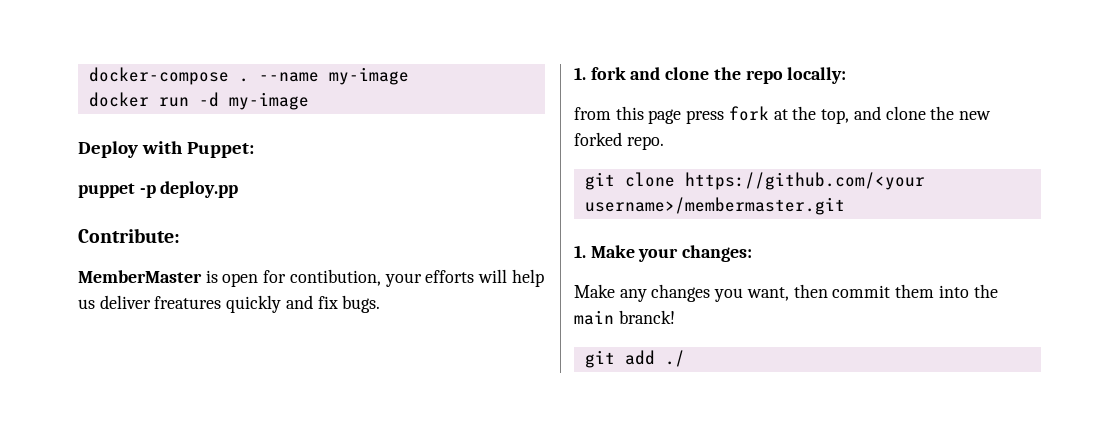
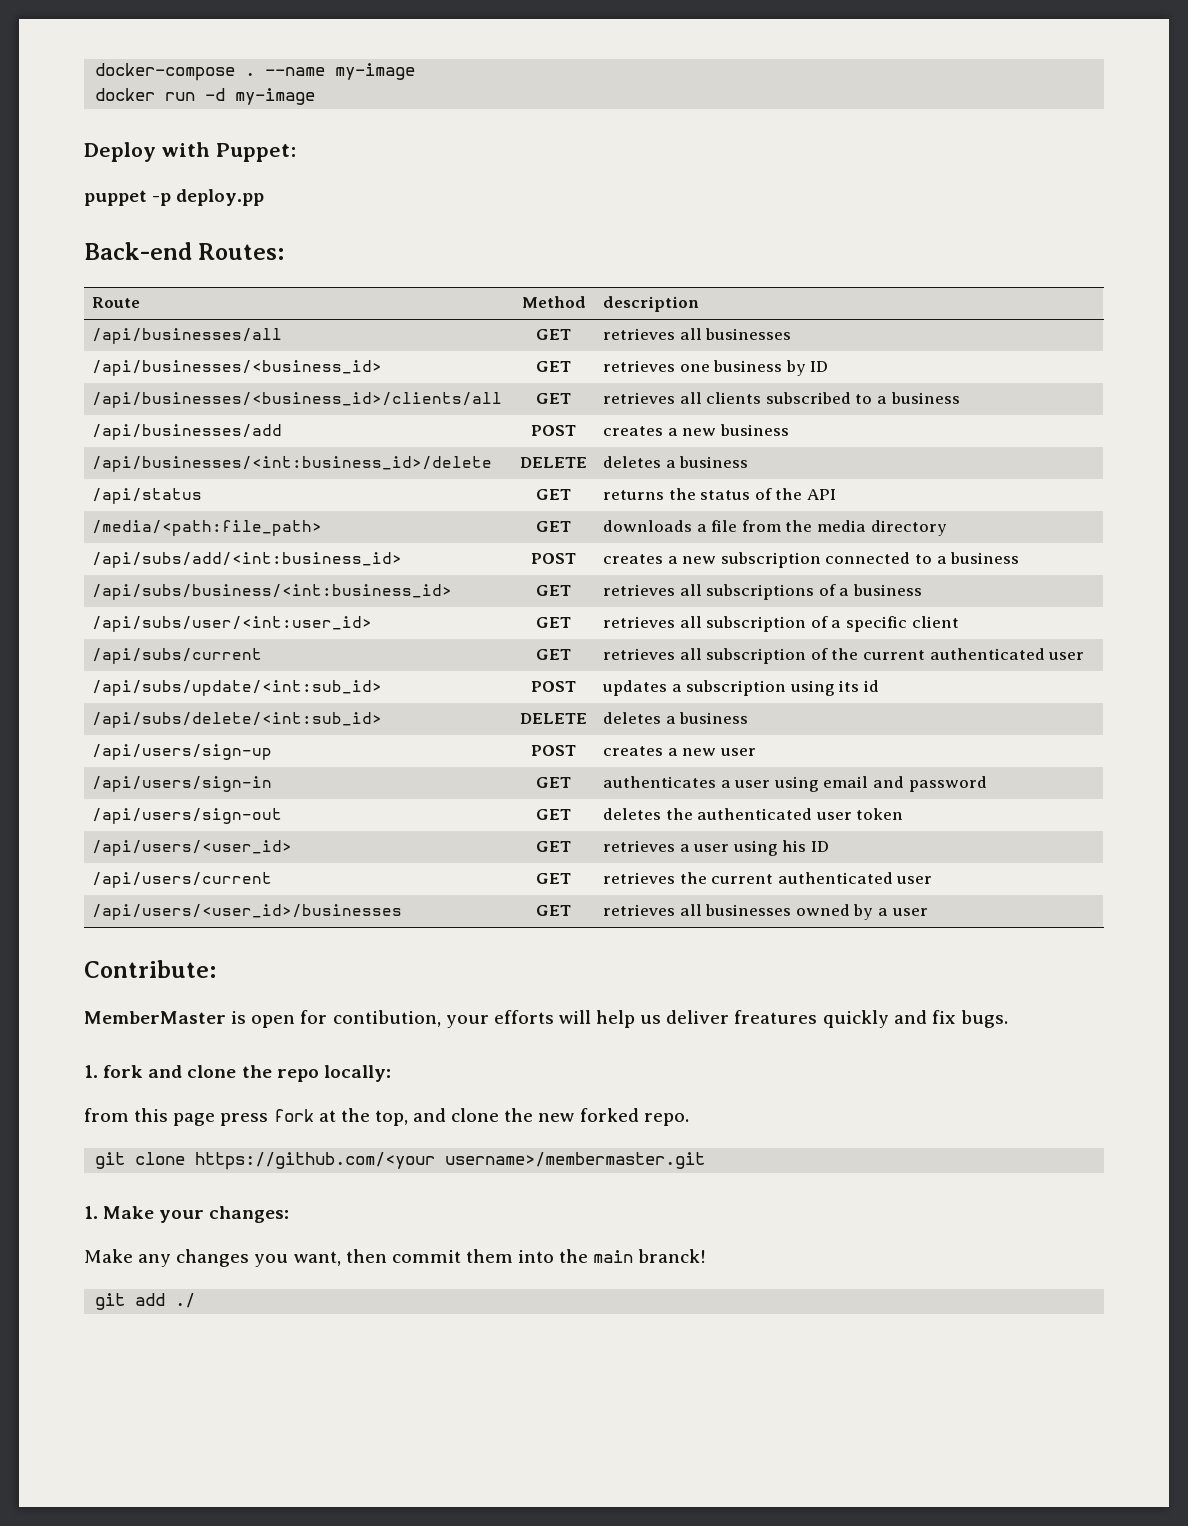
(239, 189) none -> [84,242,285,260] [92,297,141,308] [521,296,586,308] [603,296,700,312] [92,328,283,344] [536,329,571,340] [603,328,792,340] [92,360,383,376] [536,361,571,372] [603,360,829,376] [92,392,503,408] [536,393,571,404] [603,392,960,404] [92,424,283,440] [531,425,576,436] [603,424,789,436] [92,456,493,472] [520,457,587,468] [603,456,749,468] [92,488,203,504] [536,489,571,500] [603,488,836,500] [92,520,323,536] [536,521,571,532] [603,520,947,536] [92,552,403,568] [531,553,576,564] [603,552,1020,568] [92,584,453,600] [536,585,571,596] [603,584,922,600] [92,616,373,632] [536,617,571,628] [603,616,959,632] [92,648,263,664] [536,649,571,660] [603,648,1085,664] [92,680,383,696] [531,681,576,692] [602,680,879,696] [92,712,383,728] [520,713,587,724] [603,712,749,724] [92,744,273,760] [531,745,576,756] [603,746,756,756] [92,776,273,792] [536,777,571,788] [603,776,987,792] [92,808,283,824] [536,809,571,820] [603,808,904,820] [92,840,293,856] [536,841,571,852] [603,840,829,856] [92,872,273,888] [536,873,571,884] [603,872,933,884] [92,904,403,920] [536,905,571,916] [603,904,928,920] // Back-end Routes: // Route | Method | description // /api/businesses/all | GET | retrieves all businesses // /api/businesses/<business_id> | GET | retrieves one business by ID // /api/businesses/<business_id>/clients/all | GET | retrieves all clients subscribed to a business // /api/businesses/add | POST | creates a new business // /api/businesses/<int:business_id>/delete | DELETE | deletes a business // /api/status | GET | returns the status of the API // /media/<path:file_path> | GET | downloads a file from the media directory // /api/subs/add/<int:business_id> | POST | creates a new subscription connected to a business // /api/subs/business/<int:business_id> | GET | retrieves all subscriptions of a business // /api/subs/user/<int:user_id> | GET | retrieves all subscription of a specific client // /api/subs/current | GET | retrieves all subscription of the current authenticated user // /api/subs/update/<int:sub_id> | POST | updates a subscription using its id // /api/subs/delete/<int:sub_id> | DELETE | deletes a business // /api/users/sign-up | POST | creates a new user // /api/users/sign-in | GET | authenticates a user using email and password // /api/users/sign-out | GET | deletes the authenticated user token // /api/users/<user_id> | GET | retrieves a user using his ID // /api/users/current | GET | retrieves the current authenticated user // /api/users/<user_id>/businesses | GET | retrieves all businesses owned by a user

